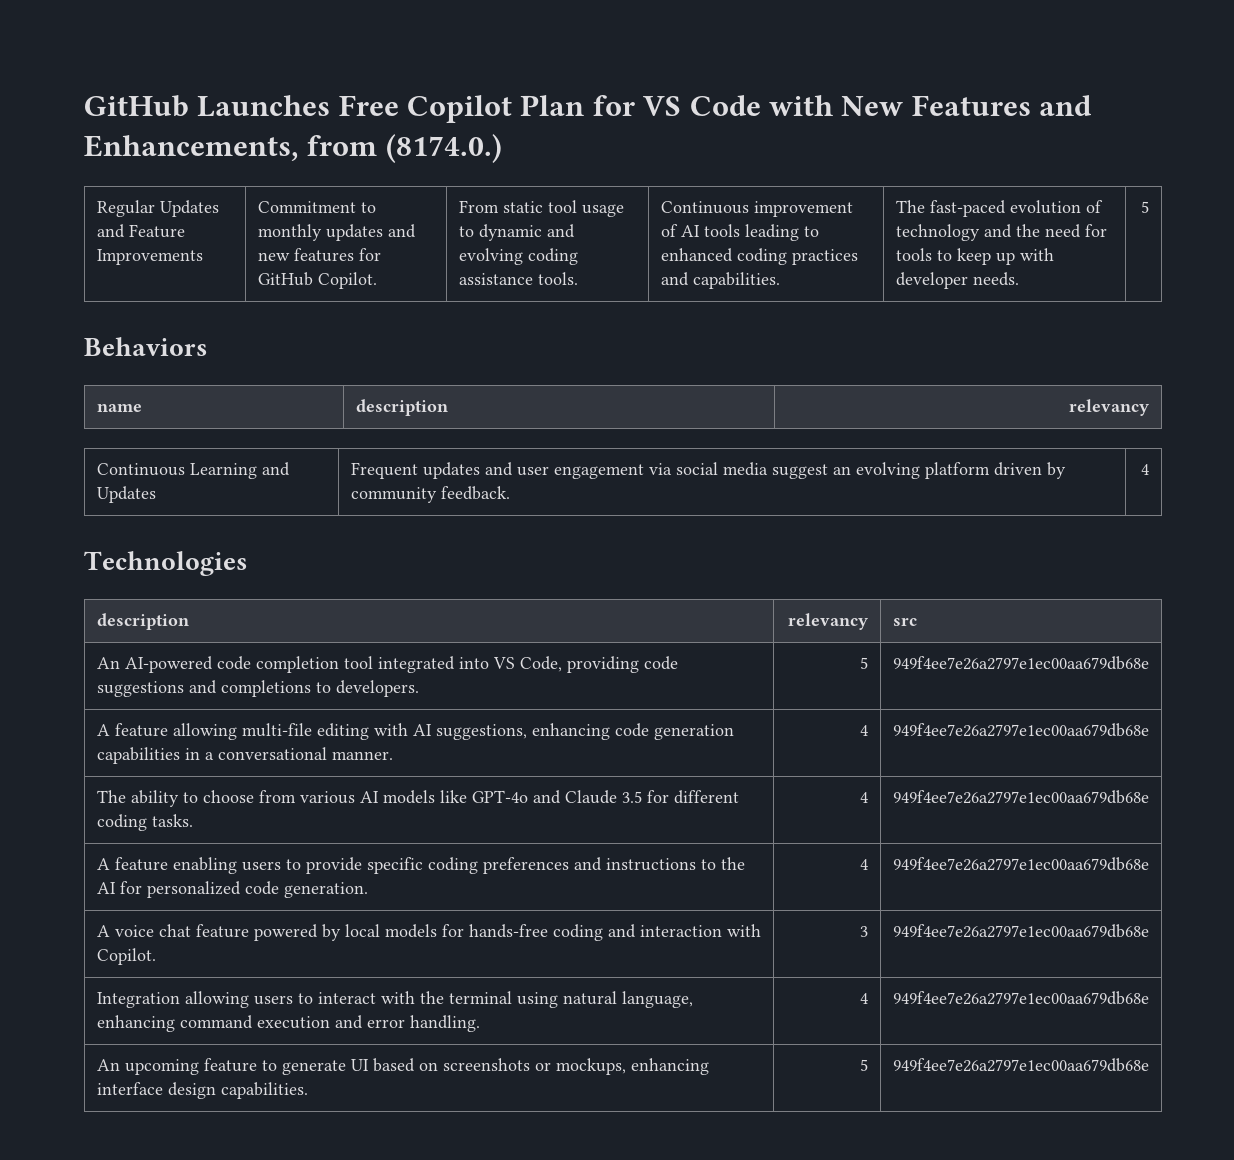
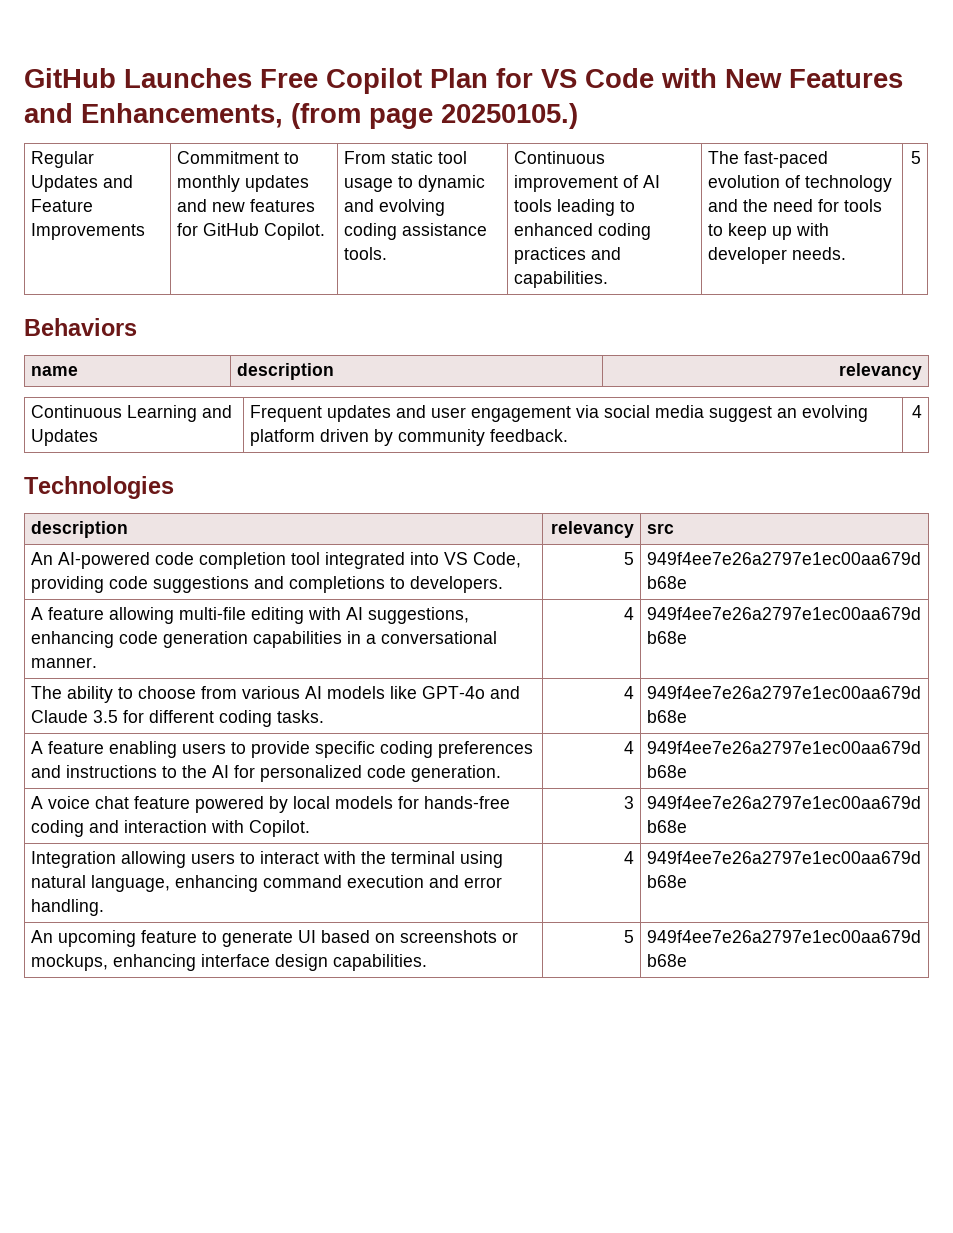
[307,134,502,163] from (8174.0.) -> [291,103,578,129] (from page 20250105.)

